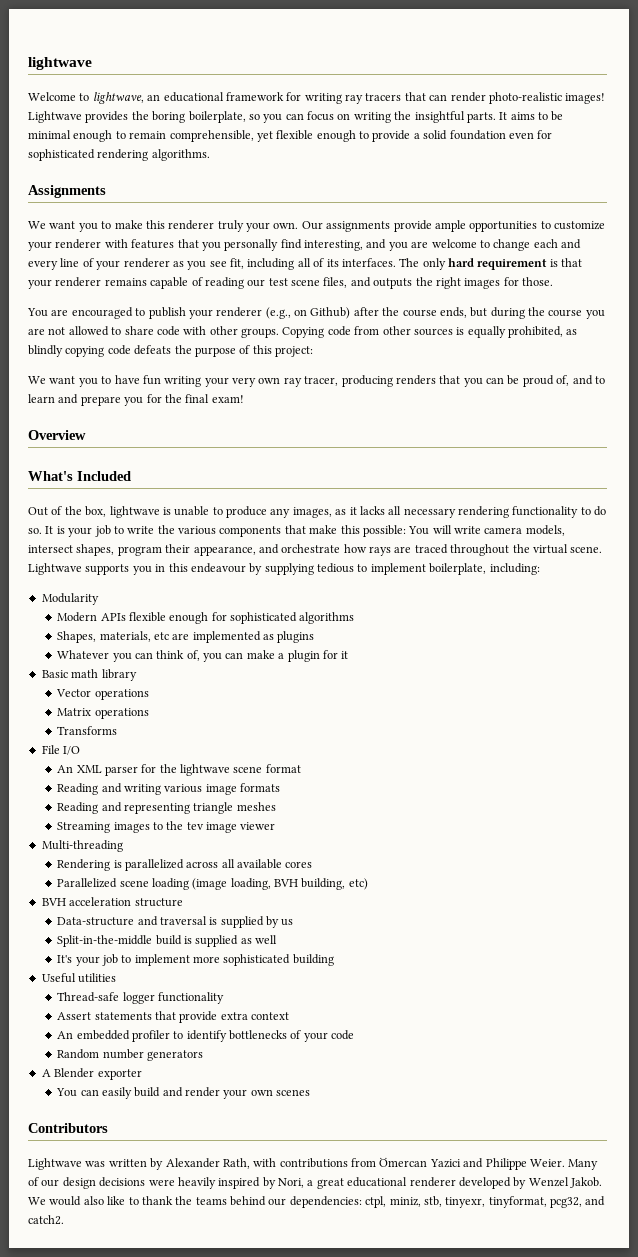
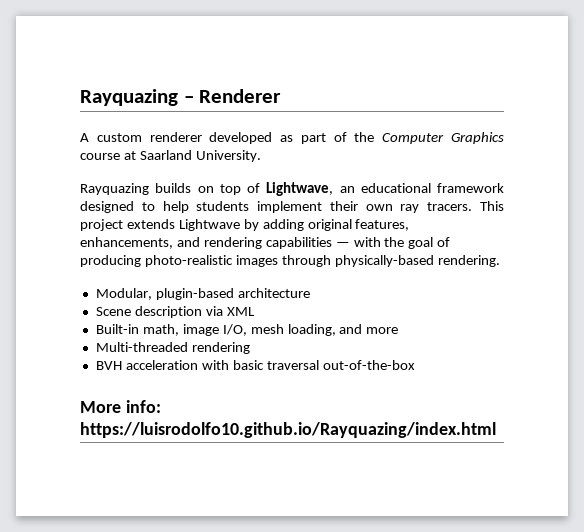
[28,57,92,70] [28,92,606,104] [28,111,564,123] [28,130,553,142] [28,149,210,161] [28,185,106,198] [28,220,605,232] [28,239,581,251] [28,258,583,270] [28,277,553,289] [27,307,605,319] [28,326,578,338] [28,345,313,357] [28,375,605,387] [28,394,244,406] [28,430,86,440] [28,471,131,481] [28,506,607,518] [28,525,565,537] [28,544,603,556] [28,563,540,575] [41,593,99,605] [57,612,355,624] [57,631,315,643] [57,650,349,662] [41,669,137,681] [56,689,149,700] [57,708,149,719] [57,726,118,735] [41,745,81,755] [57,764,301,776] [57,783,281,795] [57,802,276,814] [57,821,276,833] [41,840,123,852] [57,859,313,871] [57,878,368,890] [41,897,183,907] [57,916,294,928] [57,935,278,947] [57,954,334,966] [41,973,117,983] [57,992,224,1004] [57,1011,290,1023] [57,1030,355,1042] [57,1049,203,1061] [41,1068,142,1080] [56,1087,311,1099] [28,1123,108,1133] [28,1157,599,1170] [28,1177,602,1189] [28,1196,606,1208] [28,1215,64,1225] lightwave // Welcome to lightwave, an educational framework for writing ray tracers that can render photo-realistic images! Lightwave provides the boring boilerplate, so you can focus on writing the insightful parts. It aims to be minimal enough to remain comprehensible, yet flexible enough to provide a solid foundation even for sophisticated rendering algorithms. // Assignments // We want you to make this renderer truly your own. Our assignments provide ample opportunities to customize your renderer with features that you personally find interesting, and you are welcome to change each and every line of your renderer as you see fit, including all of its interfaces. The only hard requirement is that your renderer remains capable of reading our test scene files, and outputs the right images for those. // You are encouraged to publish your renderer (e.g., on Github) after the course ends, but during the course you are not allowed to share code with other groups. Copying code from other sources is equally prohibited, as blindly copying code defeats the purpose of this project: // We want you to have fun writing your very own ray tracer, producing renders that you can be proud of, and to learn and prepare you for the final exam! // Overview // What's Included // Out of the box, lightwave is unable to produce any images, as it lacks all necessary rendering functionality to do so. It is your job to write the various components that make this possible: You will write camera models, intersect shapes, program their appearance, and orchestrate how rays are traced throughout the virtual scene. Lightwave supports you in this endeavour by supplying tedious to implement boilerplate, including: // Modularity // Modern APIs flexible enough for sophisticated algorithms // Shapes, materials, etc are implemented as plugins // Whatever you can think of, you can make a plugin for it // Basic math library // Vector operations // Matrix operations // Transforms // File I/O // An XML parser for the lightwave scene format // Reading and writing various image formats // Reading and representing triangle meshes // Streaming images to the tev image viewer // Multi-threading // Rendering is parallelized across all available cores // Parallelized scene loading (image loading, BVH building, etc) // BVH acceleration structure // Data-structure and traversal is supplied by us // Split-in-the-middle build is supplied as well // It's your job to implement more sophisticated building // Useful utilities // Thread-safe logger functionality // Assert statements that provide extra context // An embedded profiler to identify bottlenecks of your code // Random number generators // A Blender exporter // You can easily build and render your own scenes // Contributors // Lightwave was written by Alexander Rath, with contributions from Ömercan Yazici and Philippe Weier. Many of our design decisions were heavily inspired by Nori, a great educational renderer developed by Wenzel Jakob. We would also like to thank the teams behind our dependencies: ctpl, miniz, stb, tinyexr, tinyformat, pcg32, and catch2. -> [80,89,282,106] [80,132,504,144] [80,150,261,162] [80,182,504,196] [80,201,504,213] [80,219,410,231] [80,237,451,249] [80,255,500,267] [95,288,310,300] [95,306,255,318] [95,324,399,336] [95,342,250,354] [95,360,415,370] [80,400,161,413] [80,422,496,438] Rayquazing – Renderer // A custom renderer developed as part of the Computer Graphics course at Saarland University. // Rayquazing builds on top of Lightwave, an educational framework designed to help students implement their own ray tracers. This project extends Lightwave by adding original features, enhancements, and rendering capabilities — with the goal of producing photo-realistic images through physically-based rendering. // Modular, plugin-based architecture // Scene description via XML // Built-in math, image I/O, mesh loading, and more // Multi-threaded rendering // BVH acceleration with basic traversal out-of-the-box // More info: https://luisrodolfo10.github.io/Rayquazing/index.html

